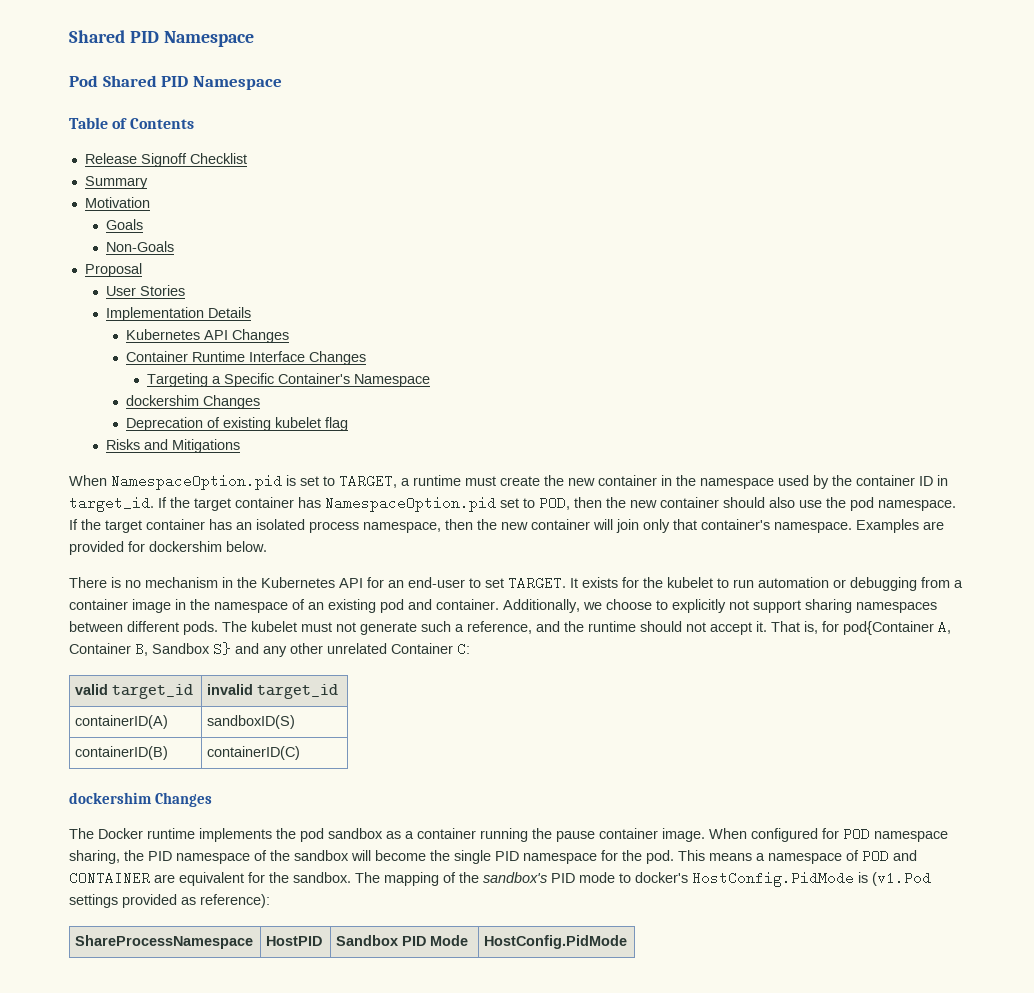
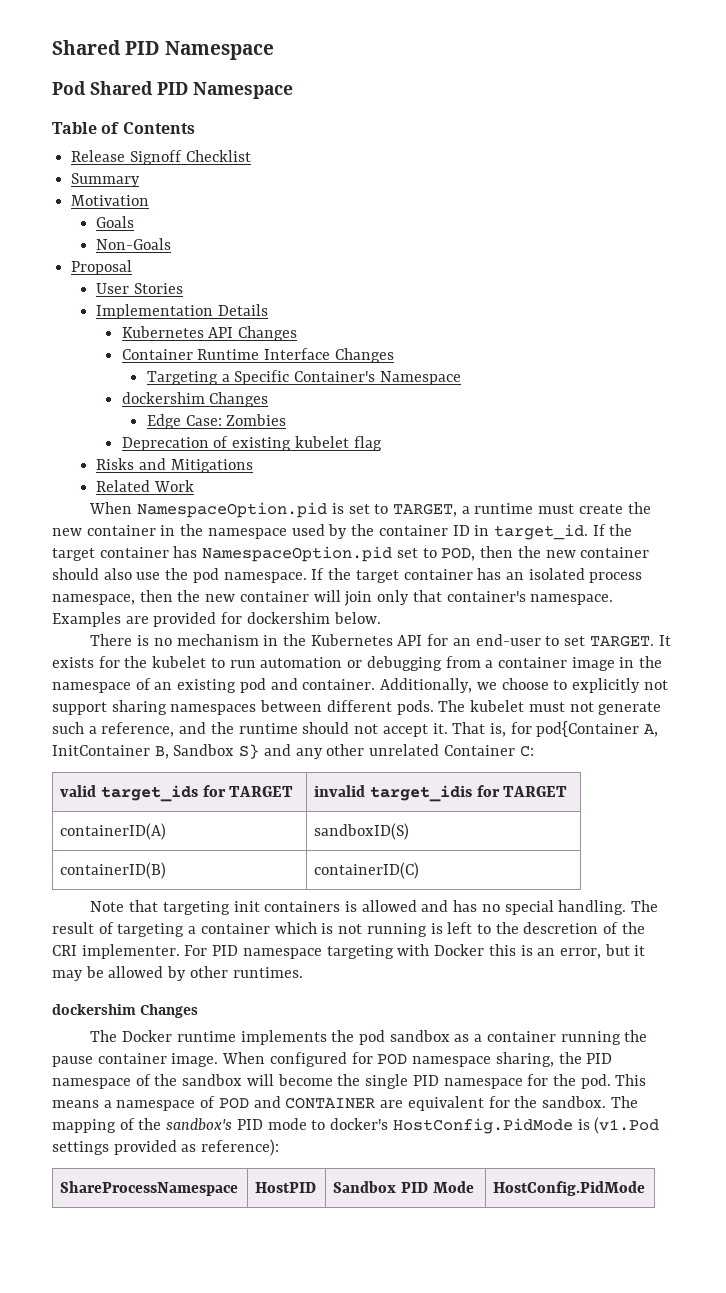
(261, 402) none -> [146,414,287,429] // Edge Case: Zombies
(240, 446) none -> [96,480,195,492] // Related Work
[69,643,131,654] Container -> [52,745,150,756] InitContainer
[112,684,194,699] [207,684,339,699] [75,715,169,729] [207,715,296,729] [75,746,169,760] [207,746,301,760] target_id | invalid target_id // containerID(A) | sandboxID(S) // containerID(B) | containerID(C) -> [100,785,294,802] [314,785,568,802] [60,823,167,840] [314,823,410,840] [60,862,167,879] [314,862,420,879] [90,900,659,915] [52,922,645,937] [52,944,646,959] [52,966,303,981] target_ids for TARGET | invalid target_idis for TARGET // containerID(A) | sandboxID(S) // containerID(B) | containerID(C) // Note that targeting init containers is allowed and has no special handling. The result of targeting a container which is not running is left to the descretion of the CRI implementer. For PID namespace targeting with Docker this is an error, but it may be allowed by other runtimes.

